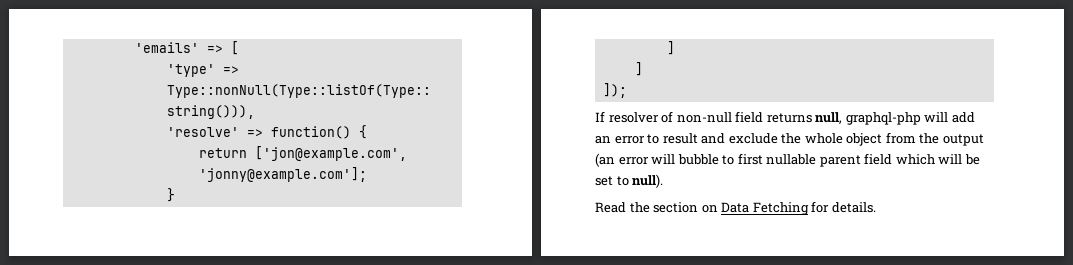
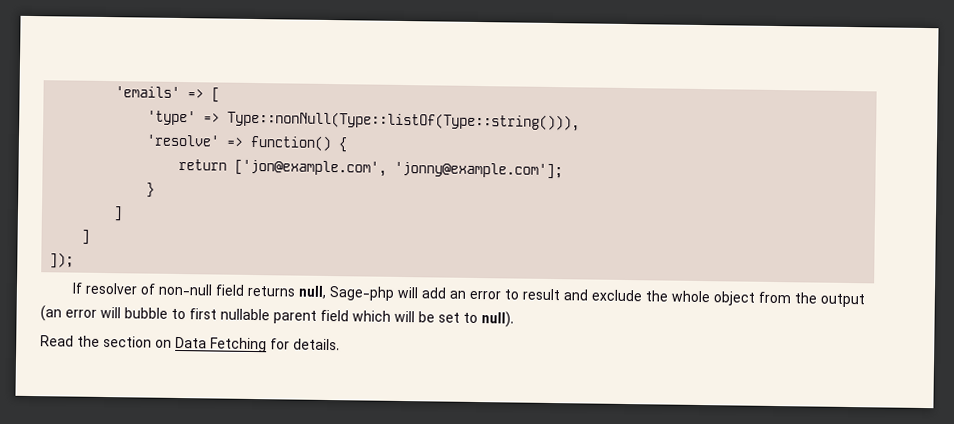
[845,112,921,125] graphql-php -> [329,286,395,301] Sage-php

